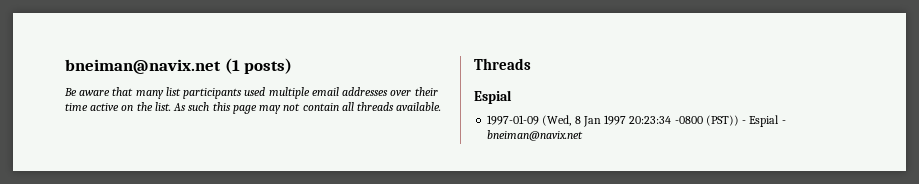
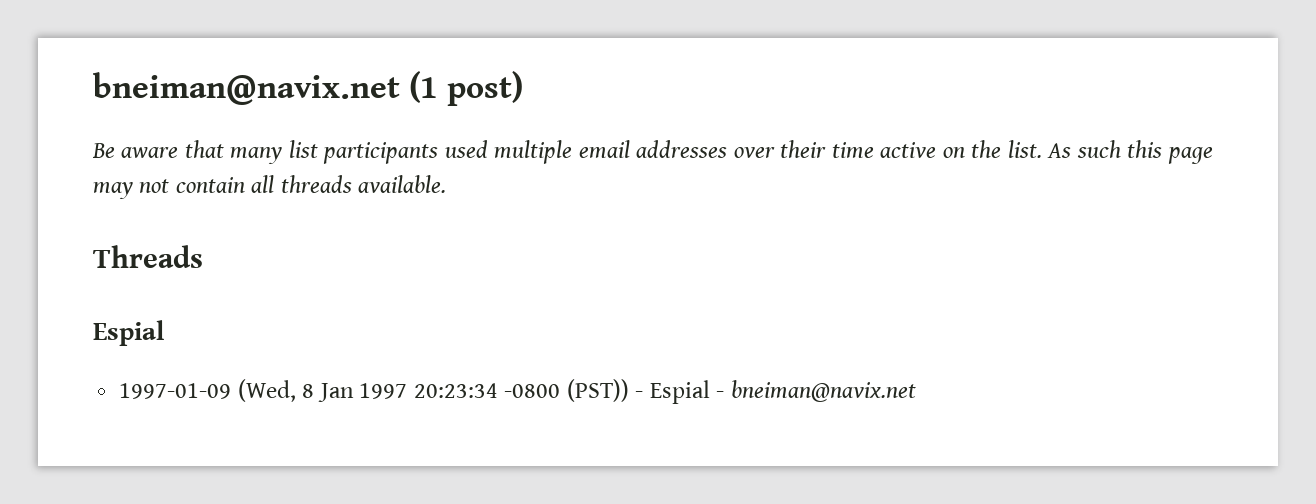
[244,58,293,74] posts) -> [447,71,524,106] post)

